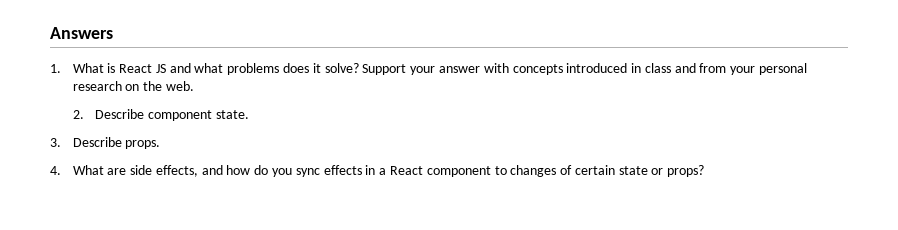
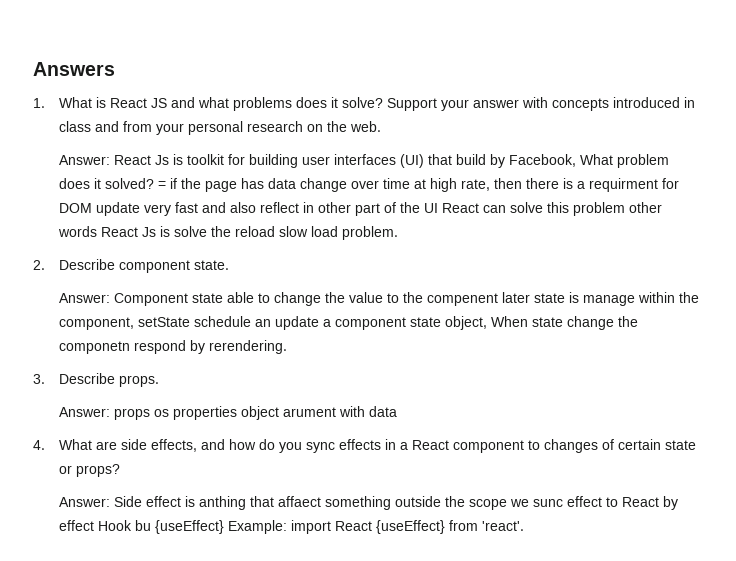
[72,109,249,121] [50,137,161,149] 2. Describe component state. // 3. Describe props. -> [59,154,670,168] [59,178,680,192] [59,202,663,216] [58,226,399,240] [33,259,230,273] [59,292,700,306] [59,316,639,330] [59,340,288,354] [33,373,160,387] [59,406,398,420] Answer: React Js is toolkit for building user interfaces (UI) that build by Facebook, What problem does it solved? = if the page has data change over time at high rate, then there is a requirment for DOM update very fast and also reflect in other part of the UI React can solve this problem other words React Js is solve the reload slow load problem. // 2. Describe component state. // Answer: Component state able to change the value to the compenent later state is manage within the component, setState schedule an update a component state object, When state change the componetn respond by rerendering. // 3. Describe props. // Answer: props os properties object arument with data
(705, 171) none -> [59,496,679,510] [59,520,525,534] // Answer: Side effect is anthing that affaect something outside the scope we sunc effect to React by effect Hook bu {useEffect} Example: import React {useEffect} from 'react'.

